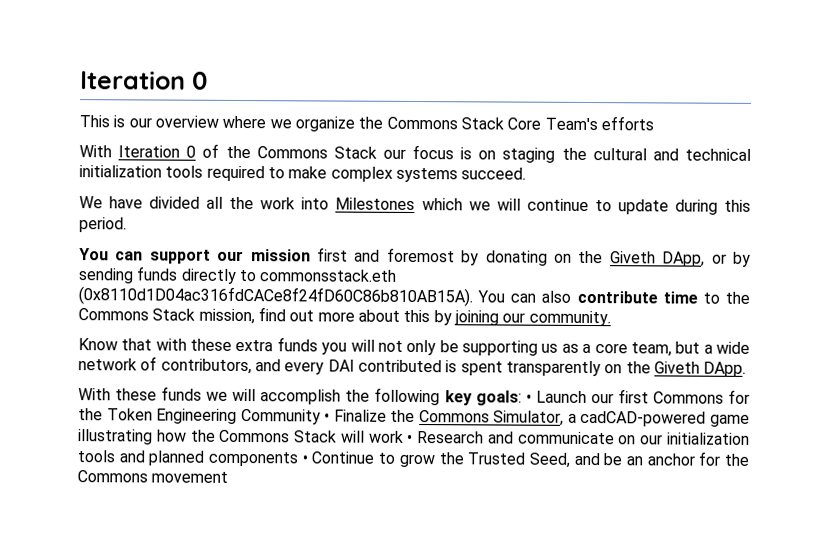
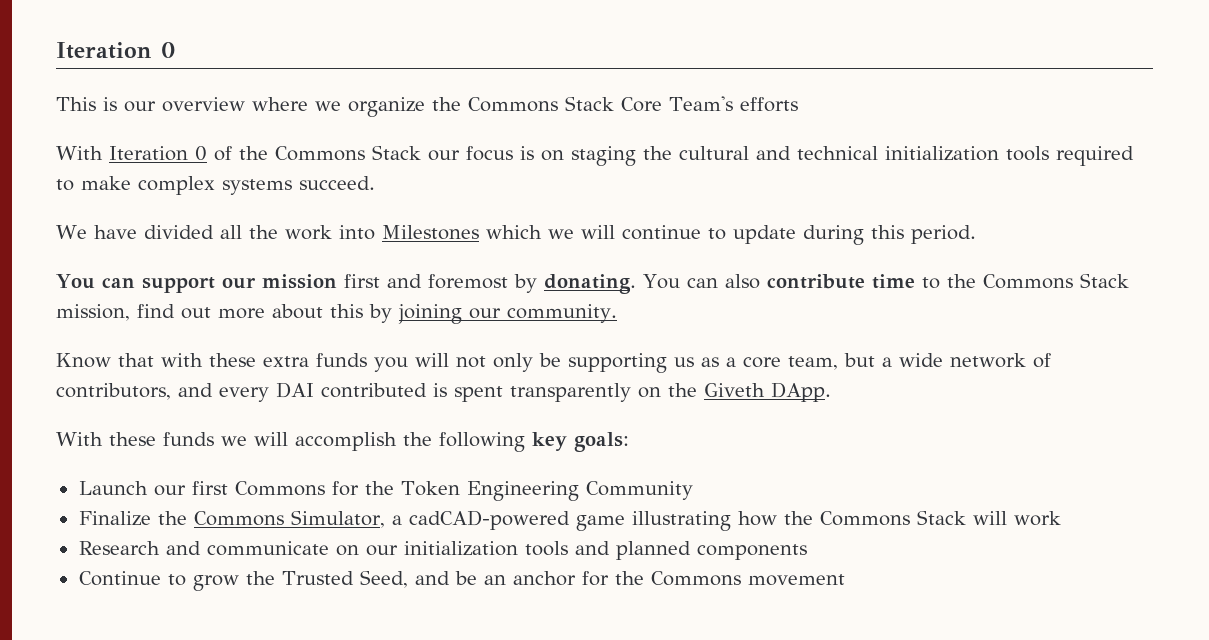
[485,250,751,267] [78,266,398,284] [78,286,473,307] donating on the Giveth DApp, or by sending funds directly to commonsstack.eth (0x8110d1D04ac316fdCACe8f24fD60C86b810AB15A). -> [543,274,636,294] donating.
[525,394,532,403] • -> (629, 442) //
[324,413,331,422] • -> (693, 490) //
[407,434,414,443] • -> (1061, 518) //
[301,455,308,464] • -> (807, 552) //

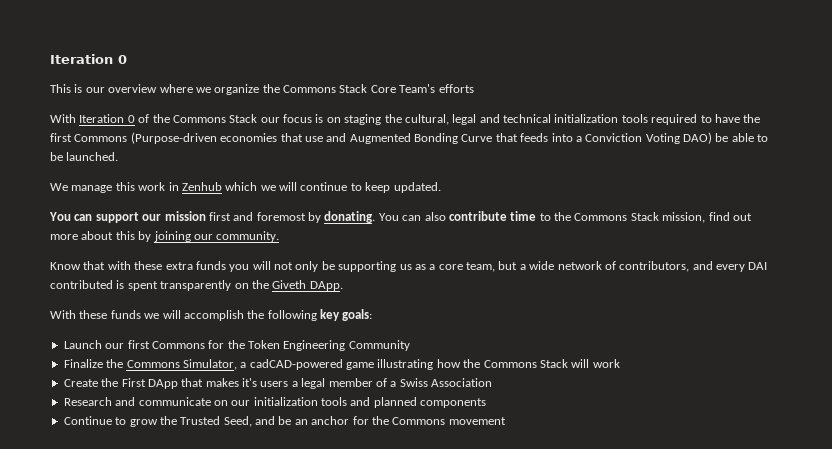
[679,146,749,160] cultural -> [404,114,477,125] cultural, legal
[81,176,375,195] [56,225,479,240] make complex systems succeed. // We have divided all the work into Milestones -> [714,114,761,123] [50,132,769,144] [50,152,119,161] [50,182,222,193] have the first Commons (Purpose-driven economies that use and Augmented Bonding Curve that feeds into a Conviction Voting DAO) be able to be launched. // We manage this work in Zenhub
[732,225,976,245] update during this period. -> [365,182,441,193] keep updated.
(1061, 518) none -> [63,378,492,389] // Create the First DApp that makes it's users a legal member of a Swiss Association

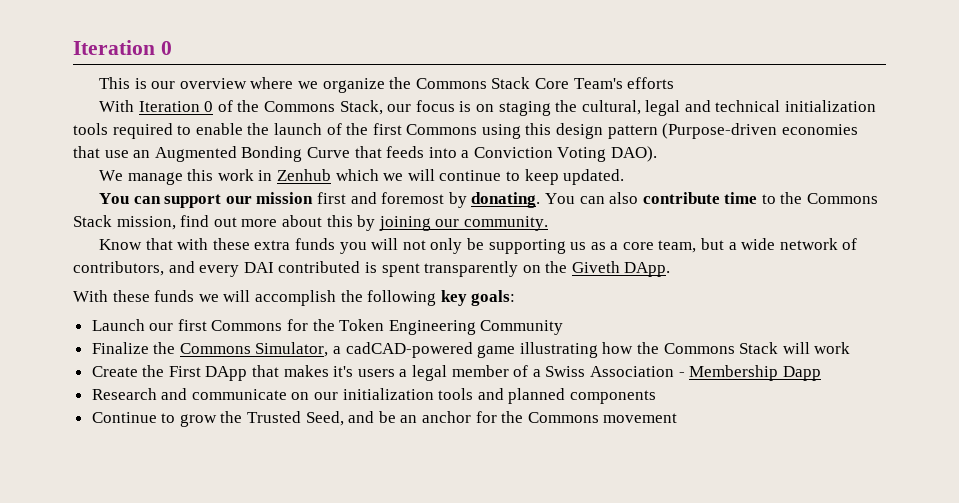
[229,114,258,123] Stack -> [339,100,383,115] Stack,
[714,114,761,123] [50,133,128,142] have the first Commons -> [195,123,658,139] enable the launch of the first Commons using this design pattern
[326,133,347,142] and -> [133,150,151,158] an
[683,132,769,144] [50,152,119,161] DAO) be able to be launched. -> [611,146,658,162] DAO).
(492, 382) none -> [678,365,821,381] - Membership Dapp

